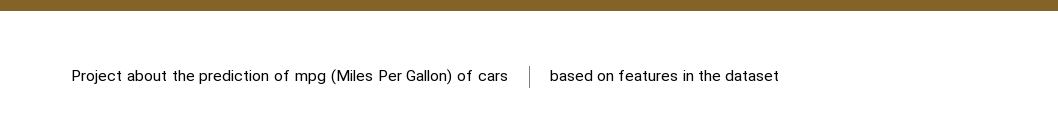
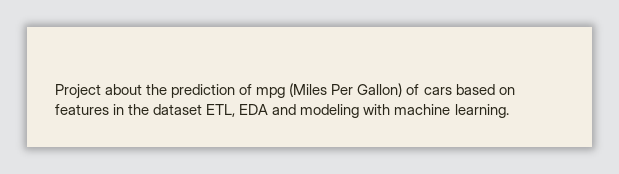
(779, 75) none -> [206,104,509,118] ETL, EDA and modeling with machine learning.

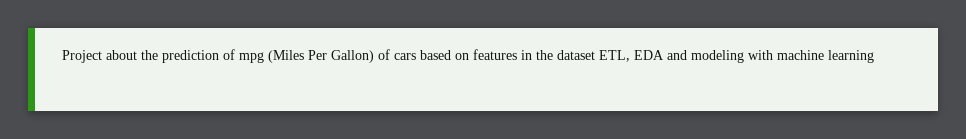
[454,104,509,118] learning. -> [828,50,874,63] learning

